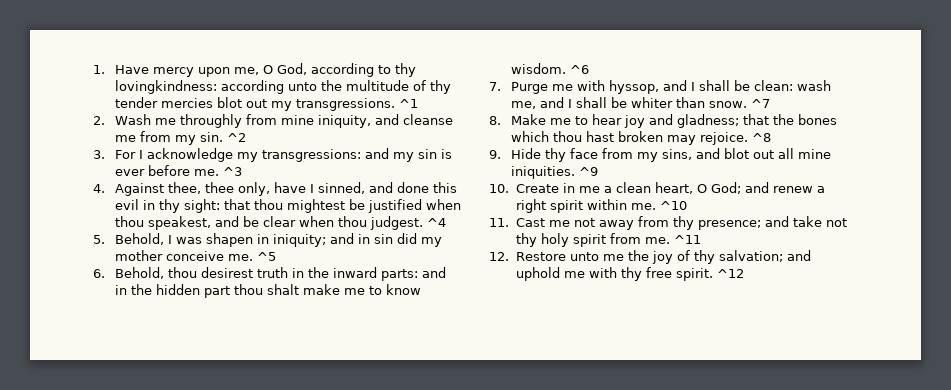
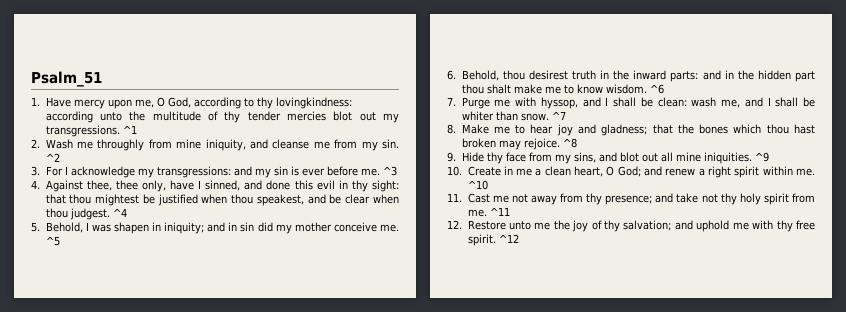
(93, 69) none -> [31,71,102,87] Psalm_51 //

